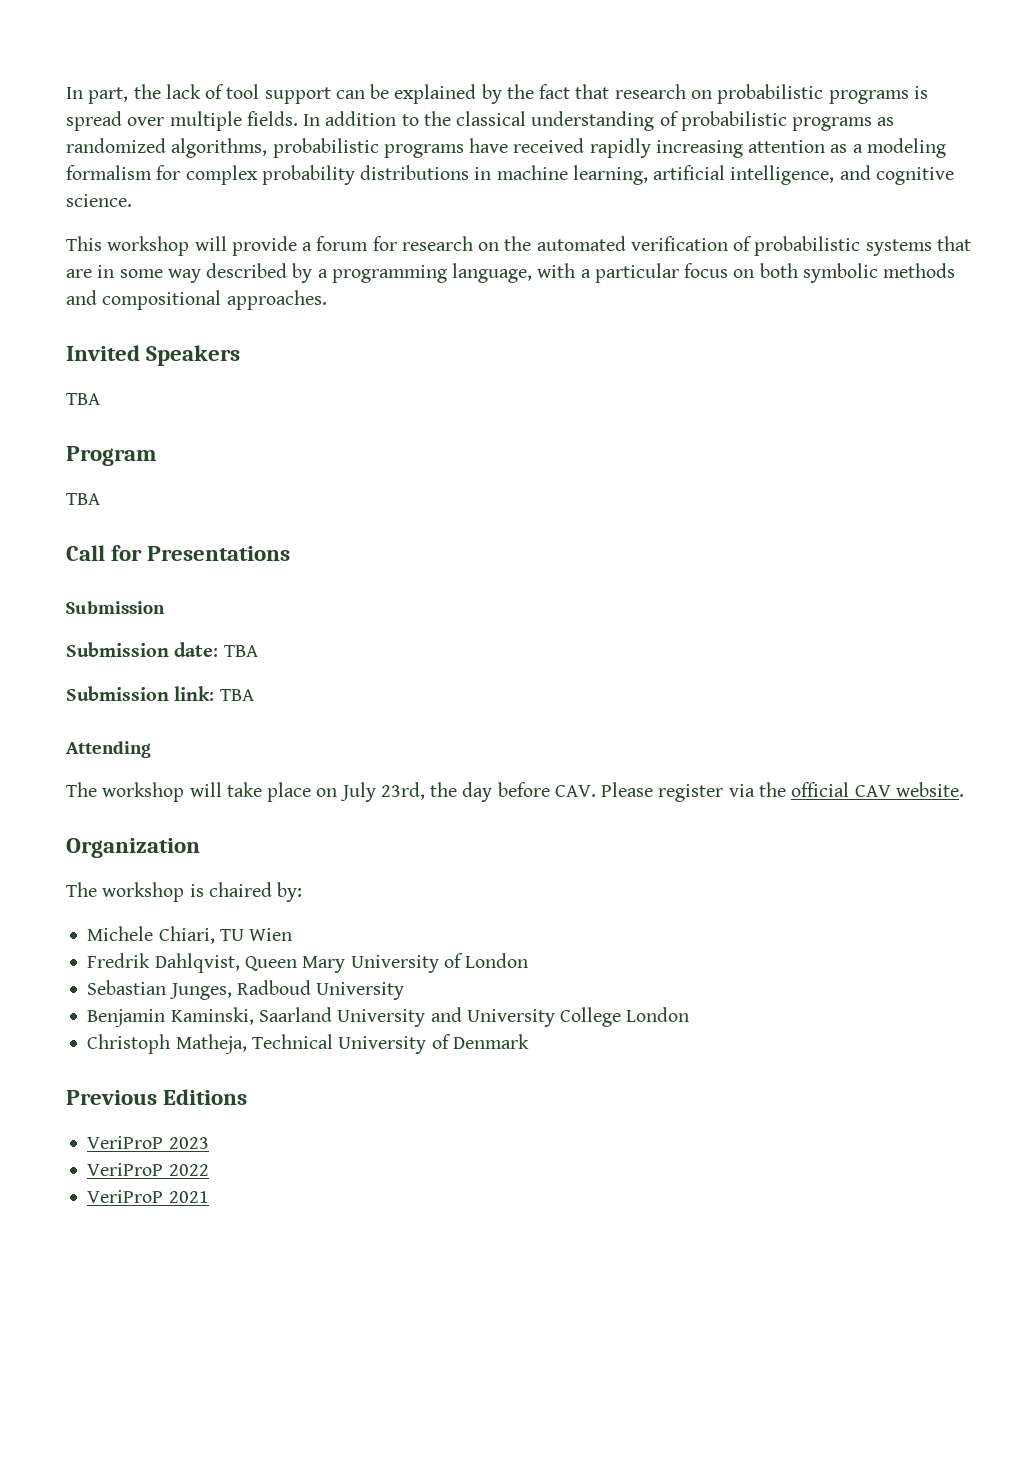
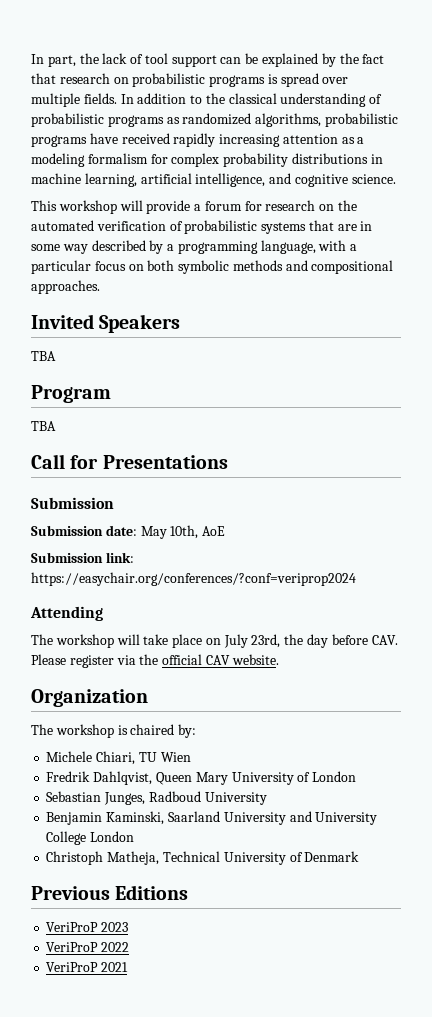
[223,645,258,657] TBA -> [140,525,226,539] May 10th, AoE
[219,689,254,701] TBA -> [31,572,356,586] https://easychair.org/conferences/?conf=veriprop2024

